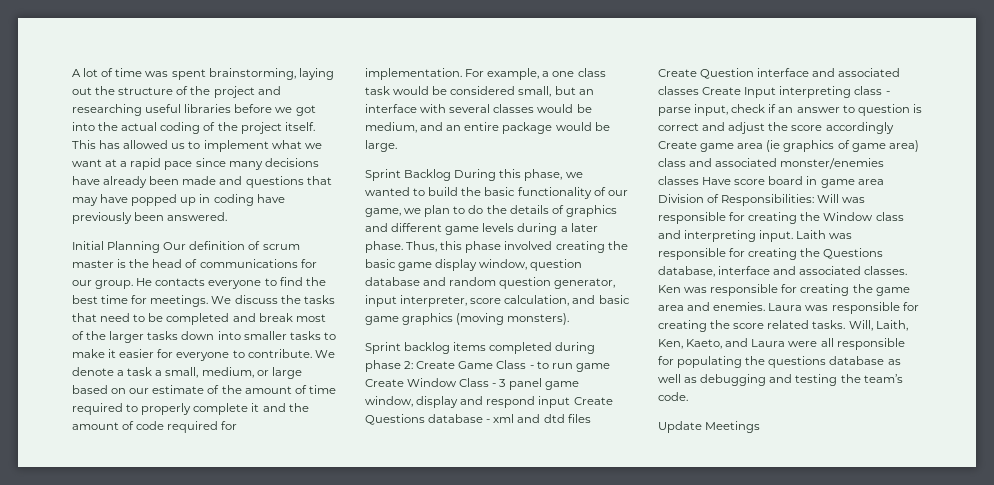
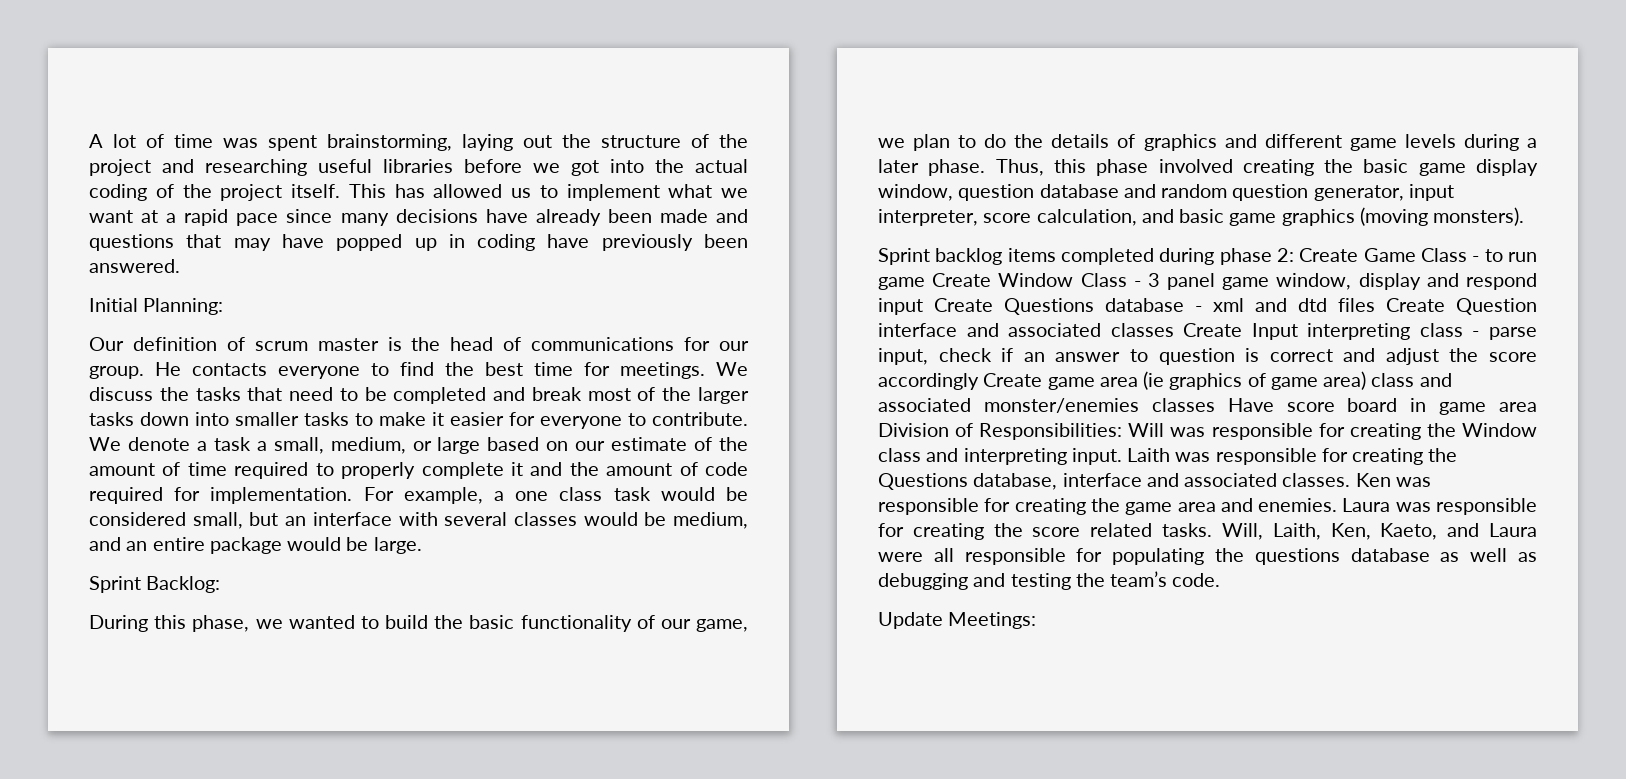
[107,241,161,253] Planning -> [143,298,224,315] Planning: //
[404,169,452,181] Backlog -> [146,576,221,593] Backlog: //
[705,421,761,433] Meetings -> [948,612,1037,629] Meetings:

